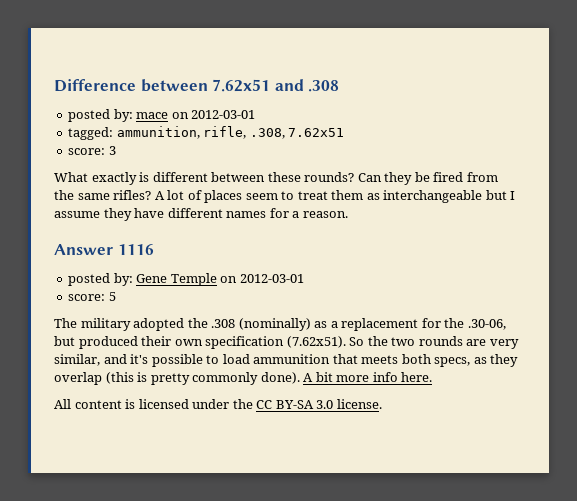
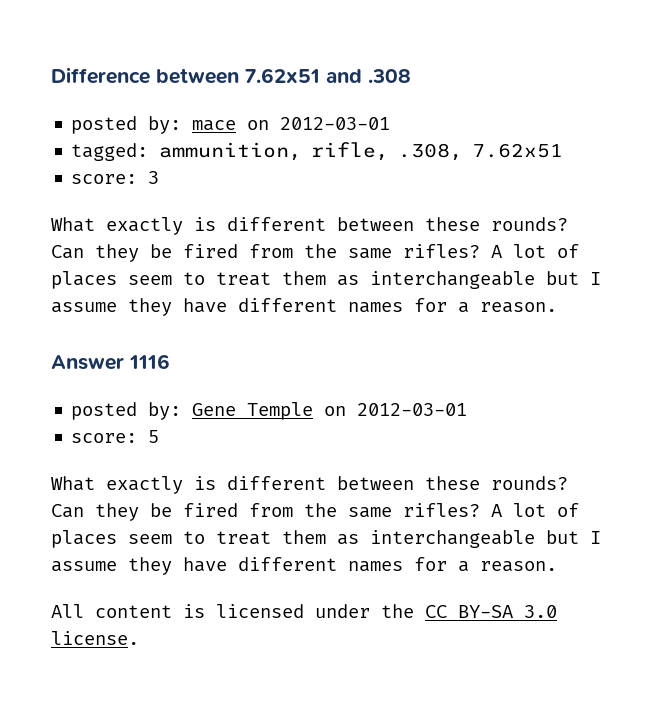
[54,318,506,331] [54,336,519,349] [54,354,519,367] [54,372,433,385] The military adopted the .308 (nominally) as a replacement for the .30-06, but produced their own specification (7.62x51). So the two rounds are very similar, and it's possible to load ammunition that meets both specs, as they overlap (this is pretty commonly done). A bit more info here. -> [51,476,568,494] [51,503,579,521] [51,530,601,548] [51,557,557,575] What exactly is different between these rounds? Can they be fired from the same rifles? A lot of places seem to treat them as interchangeable but I assume they have different names for a reason.

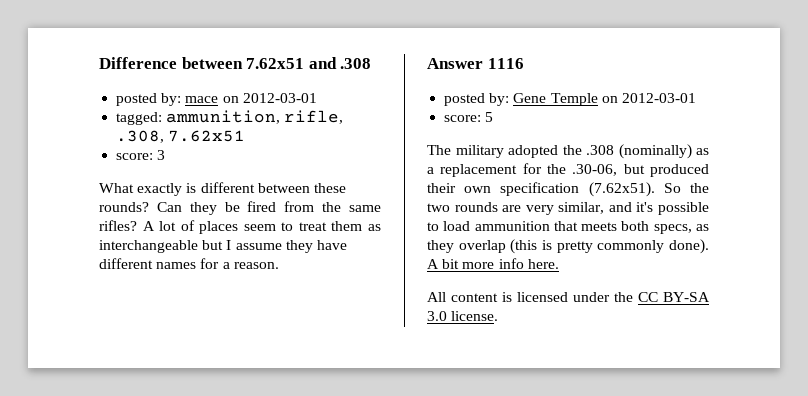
[51,476,568,494] [51,503,579,521] [51,530,601,548] [51,557,557,575] What exactly is different between these rounds? Can they be fired from the same rifles? A lot of places seem to treat them as interchangeable but I assume they have different names for a reason. -> [427,144,709,159] [427,163,709,177] [427,182,709,197] [427,202,709,215] [427,221,709,234] [427,239,709,254] [427,258,559,269] The military adopted the .308 (nominally) as a replacement for the .30-06, but produced their own specification (7.62x51). So the two rounds are very similar, and it's possible to load ammunition that meets both specs, as they overlap (this is pretty commonly done). A bit more info here.

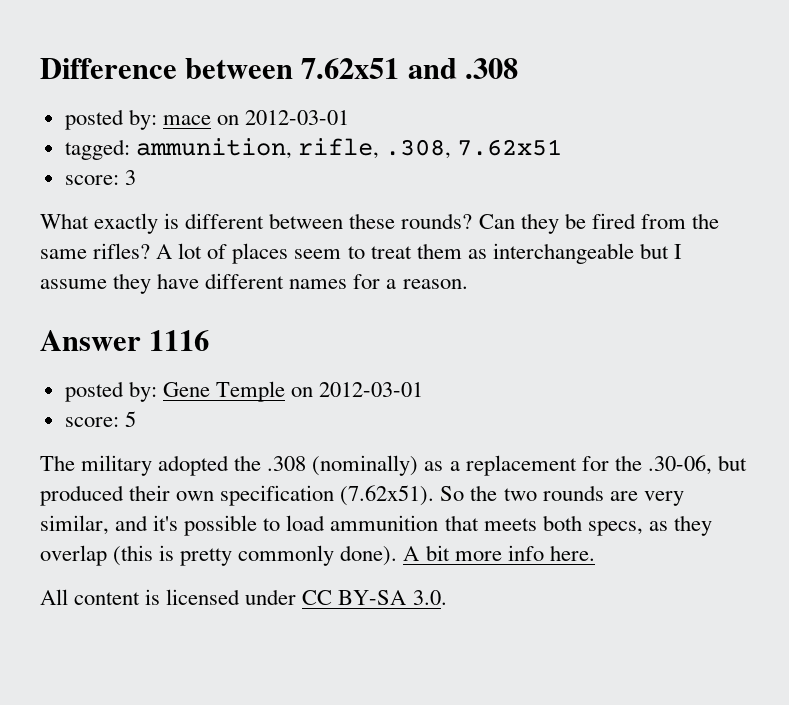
[614,292,633,302] the -> (297, 597) none
[427,311,499,321] 3.0 license. -> [412,590,447,605] 3.0.

